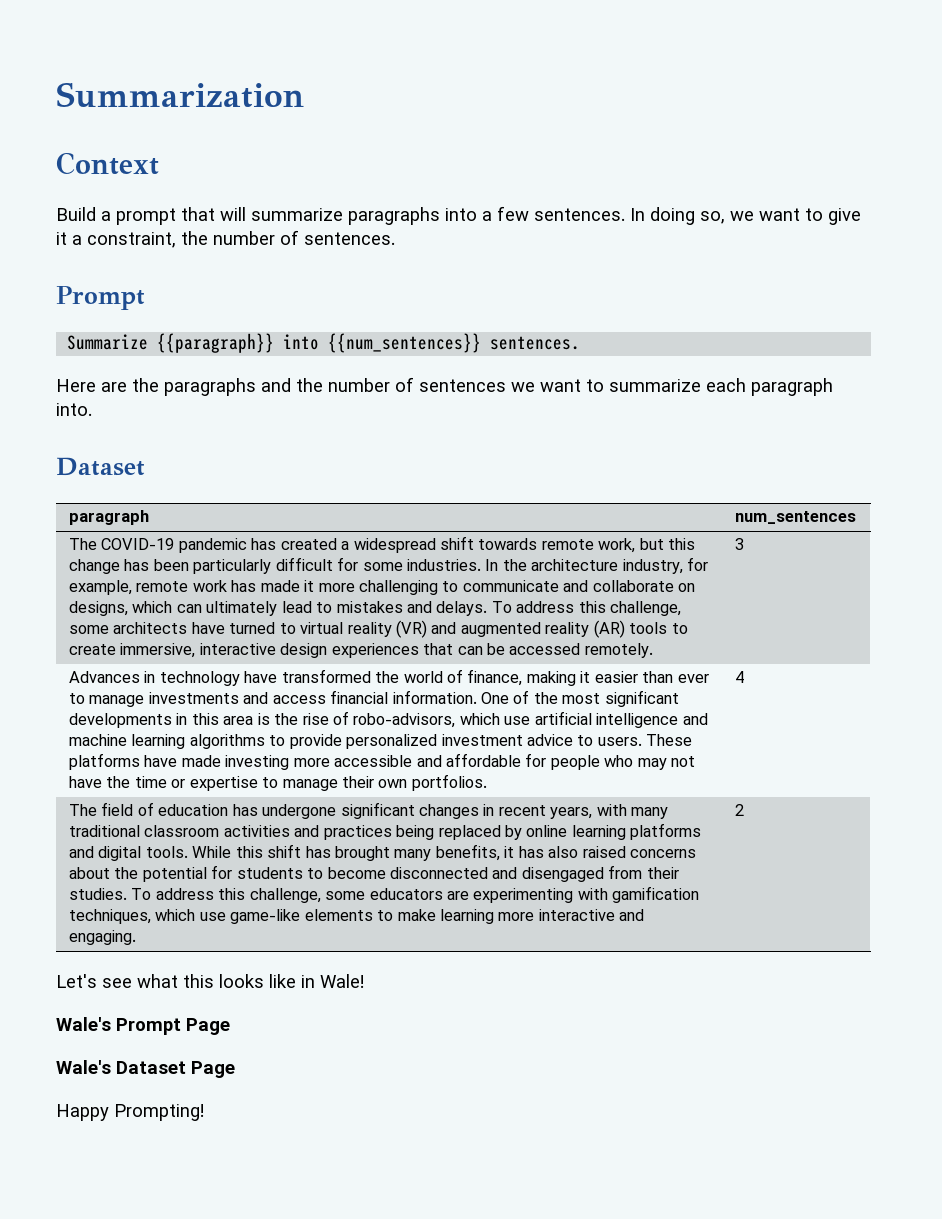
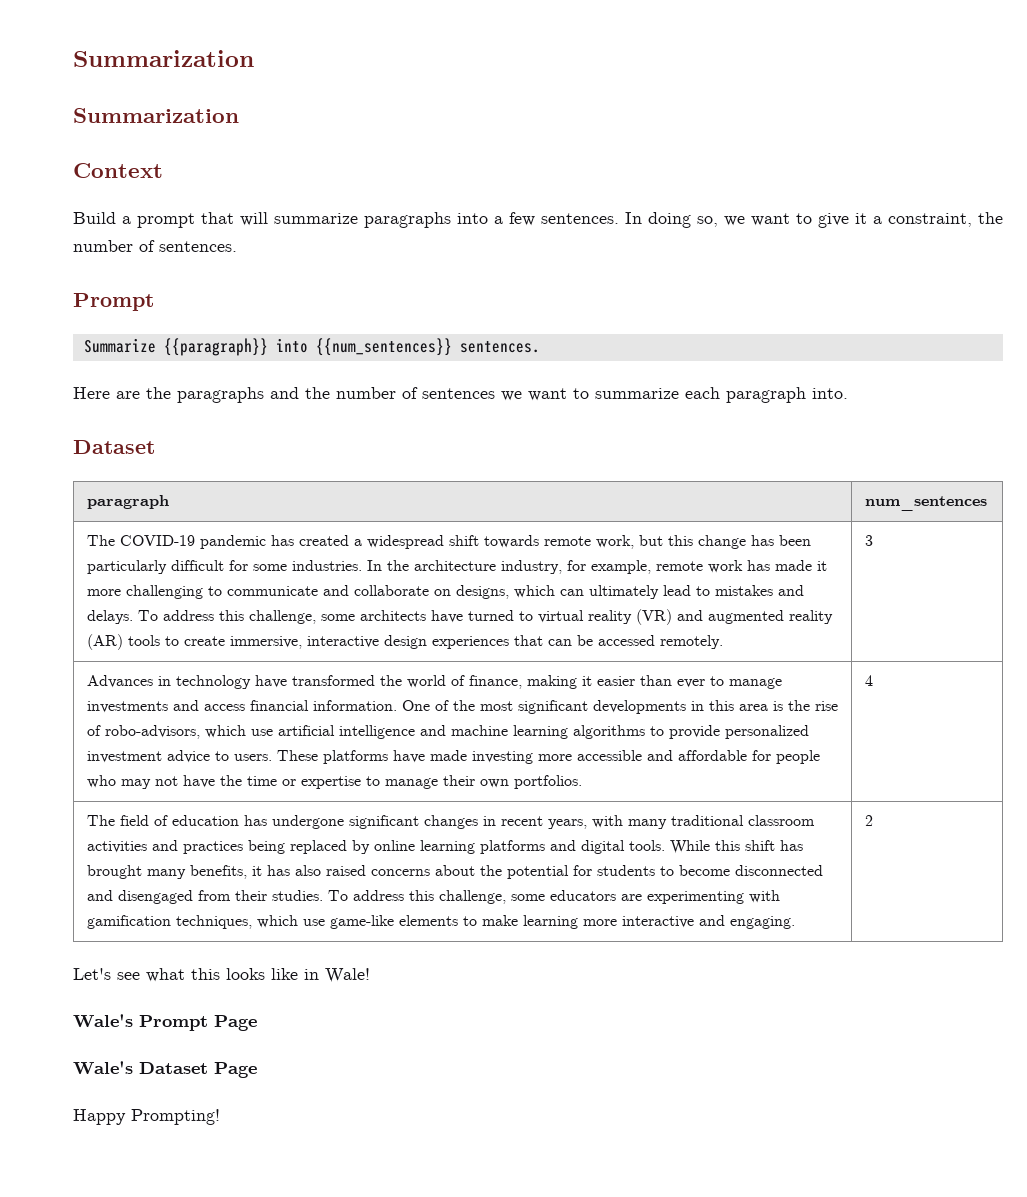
[56,82,304,108] Summarization -> [73,50,254,67] [73,108,239,123] Summarization // Summarization

